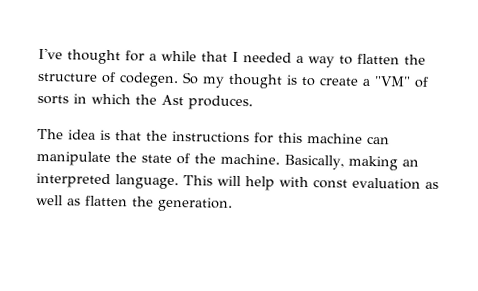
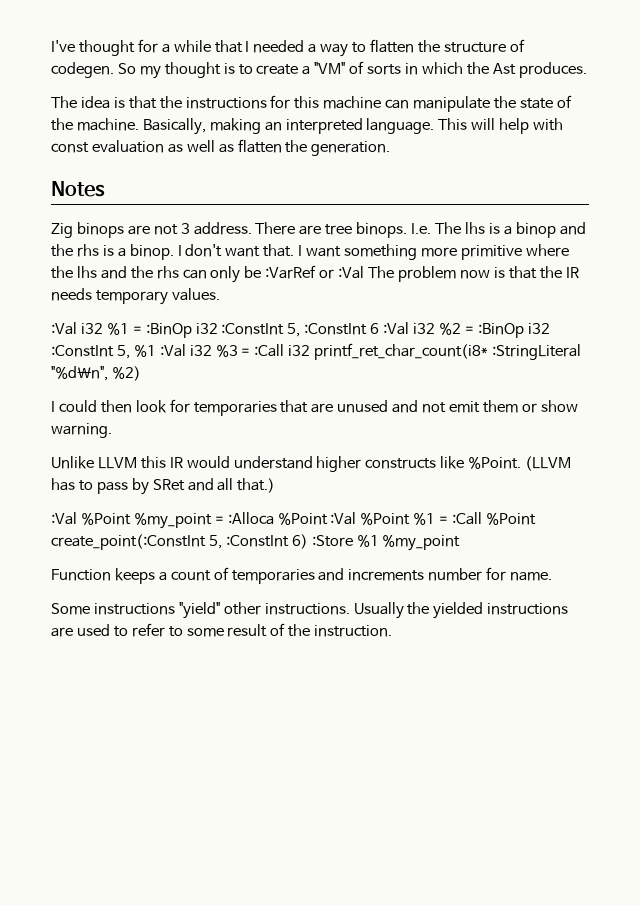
(233, 204) none -> [51,181,105,197] [51,222,586,238] [51,244,569,260] [51,265,579,283] [51,288,220,305] [51,322,550,338] [51,343,582,360] [51,366,141,381] [51,399,578,416] [51,423,112,438] [51,456,572,472] [51,478,276,495] [51,512,537,529] [51,534,461,551] [51,567,553,584] [51,602,569,619] [51,623,393,637] // Notes // Zig binops are not 3 address. There are tree binops. I.e. The lhs is a binop and the rhs is a binop. I don't want that. I want something more primitive where the lhs and the rhs can only be :VarRef or :Val The problem now is that the IR needs temporary values. // :Val i32 %1 = :BinOp i32 :ConstInt 5, :ConstInt 6 :Val i32 %2 = :BinOp i32 :ConstInt 5, %1 :Val i32 %3 = :Call i32 printf_ret_char_count(i8* :StringLiteral "%d\n", %2) // I could then look for temporaries that are unused and not emit them or show warning. // Unlike LLVM this IR would understand higher constructs like %Point. (LLVM has to pass by SRet and all that.) // :Val %Point %my_point = :Alloca %Point :Val %Point %1 = :Call %Point create_point(:ConstInt 5, :ConstInt 6) :Store %1 %my_point // Function keeps a count of temporaries and increments number for name. // Some instructions "yield" other instructions. Usually the yielded instructions are used to refer to some result of the instruction.

